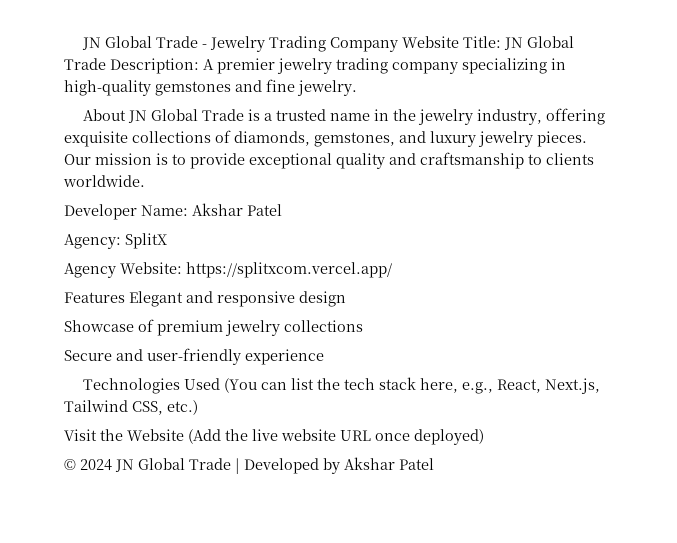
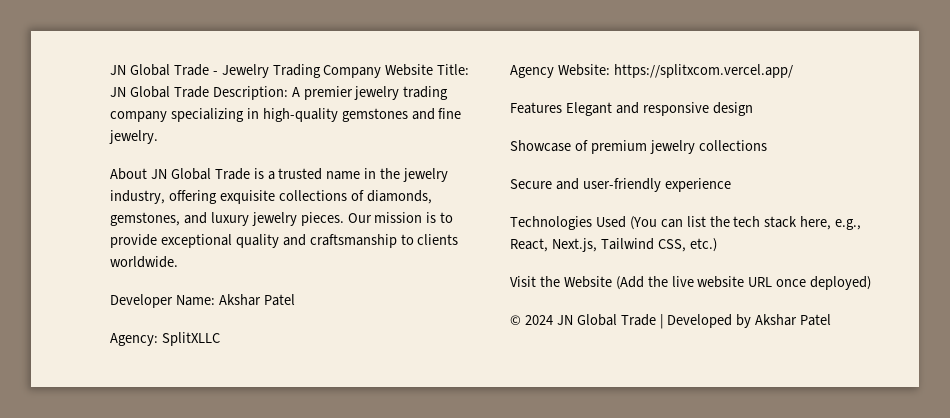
[125,233,167,249] SplitX -> [161,332,220,346] SplitXLLC

